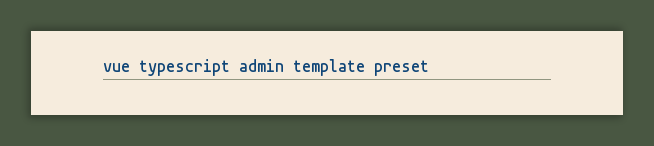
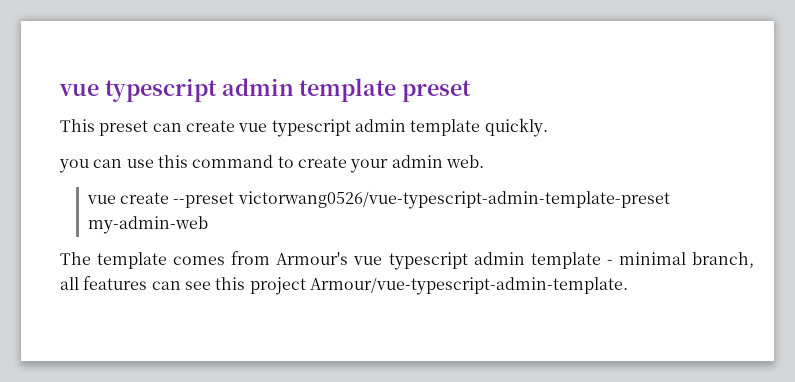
(429, 68) none -> [60,118,548,137] [59,155,484,173] [86,191,670,209] [87,216,208,234] [60,251,754,270] [60,276,628,295] // This preset can create vue typescript admin template quickly. // you can use this command to create your admin web. // vue create --preset victorwang0526/vue-typescript-admin-template-preset my-admin-web // The template comes from Armour's vue typescript admin template - minimal branch, all features can see this project Armour/vue-typescript-admin-template.

